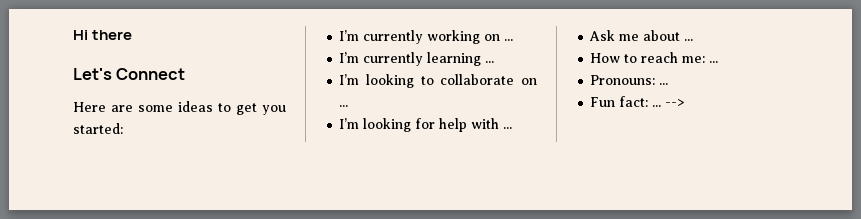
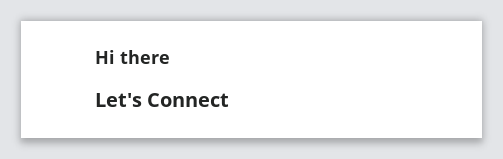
[73,101,286,115] [73,123,123,134] [339,30,514,44] [339,52,495,66] [339,74,537,88] [339,105,349,107] [339,118,513,132] [589,30,694,41] [590,52,719,63] [590,75,669,85] [590,96,686,107] // Here are some ideas to get you started: // I’m currently working on ... // I’m currently learning ... // I’m looking to collaborate on ... // I’m looking for help with ... // Ask me about ... // How to reach me: ... // Pronouns: ... // Fun fact: ... --> -> (230, 100) none

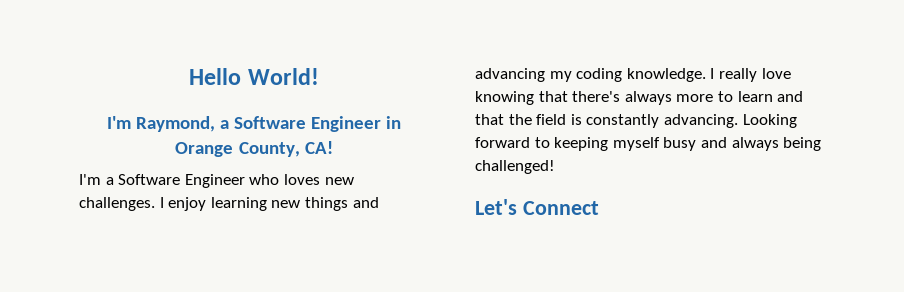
[95,50,170,64] Hi there -> [189,68,319,85] [106,116,402,132] [175,141,333,157] [79,174,354,188] [79,197,379,211] [475,68,791,82] [475,91,804,105] [475,114,797,128] [475,137,822,151] [475,160,555,174] Hello World! // I'm Raymond, a Software Engineer in Orange County, CA! // I'm a Software Engineer who loves new challenges. I enjoy learning new things and advancing my coding knowledge. I really love knowing that there's always more to learn and that the field is constantly advancing. Looking forward to keeping myself busy and always being challenged!

